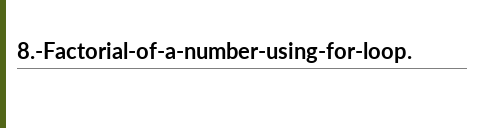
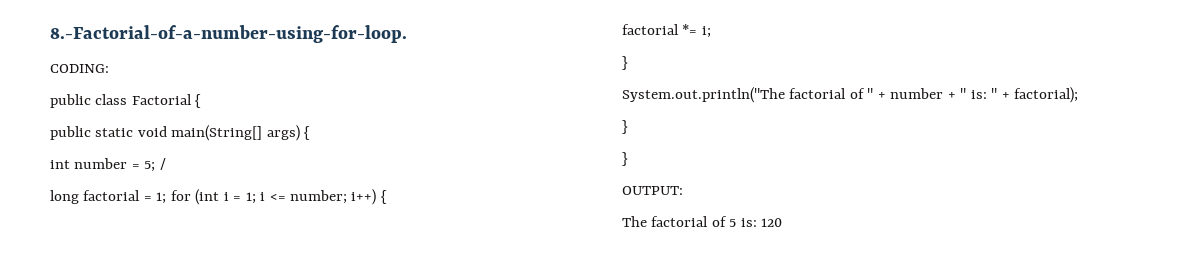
(412, 52) none -> [50,64,109,73] [50,94,202,108] [50,125,311,141] [50,158,166,172] [50,189,387,205] [622,24,711,38] [622,56,628,70] [622,87,1079,103] [622,120,628,134] [622,152,628,166] [622,186,683,195] [622,216,783,227] // CODING: // public class Factorial { // public static void main(String[] args) { // int number = 5; / // long factorial = 1; for (int i = 1; i <= number; i++) { // factorial *= i; // } // System.out.println("The factorial of " + number + " is: " + factorial); // } // } // OUTPUT: // The factorial of 5 is: 120

